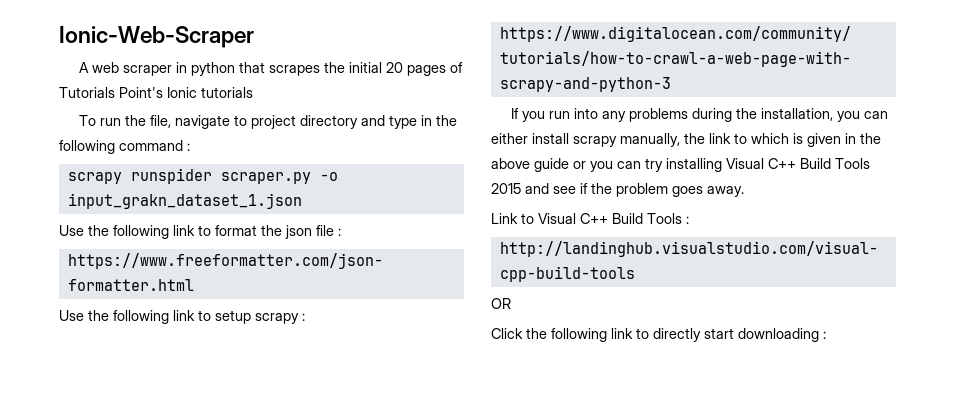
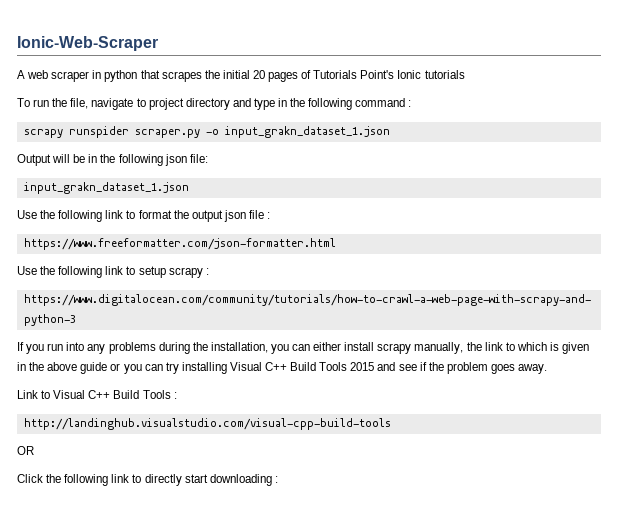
(302, 201) none -> [17,154,208,166] [23,182,189,194] // Output will be in the following json file: // input_grakn_dataset_1.json
(282, 230) none -> [191,210,223,222] output

